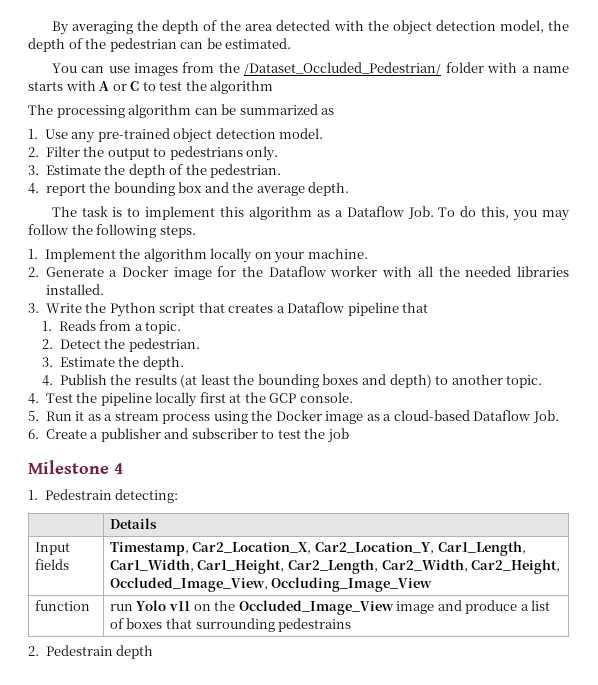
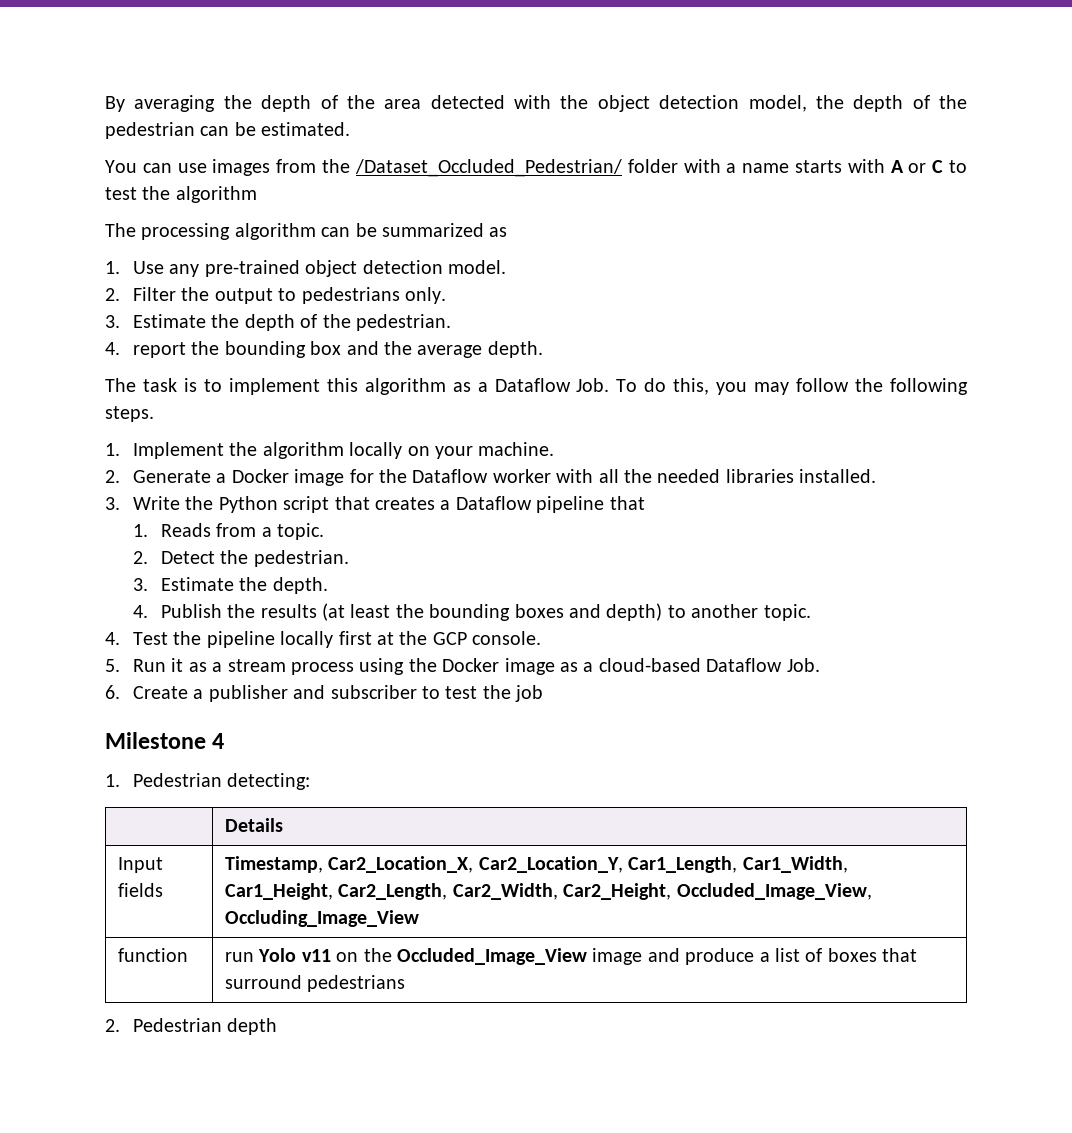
[44,489,112,500] Pedestrain -> [132,773,222,787] Pedestrian
[195,618,352,632] [28,645,113,656] surrounding pedestrains // 2. Pedestrain -> [224,975,406,992] [105,1018,222,1032] surround pedestrians // 2. Pedestrian

